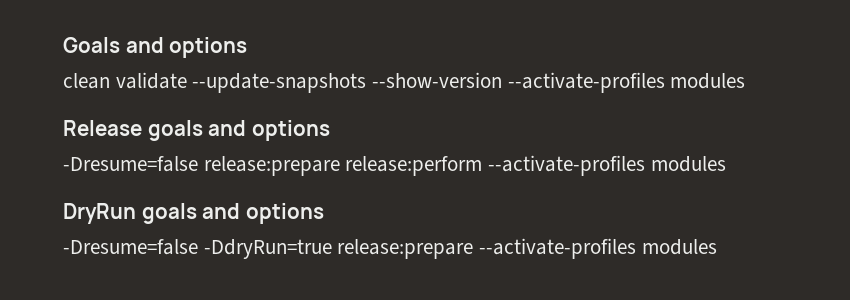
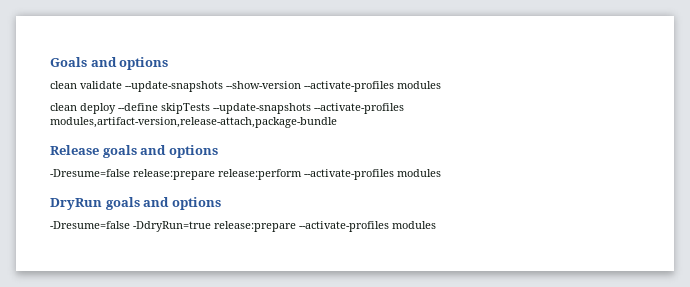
(746, 81) none -> [50,103,404,114] [50,117,337,128] // clean deploy --define skipTests --update-snapshots --activate-profiles modules,artifact-version,release-attach,package-bundle

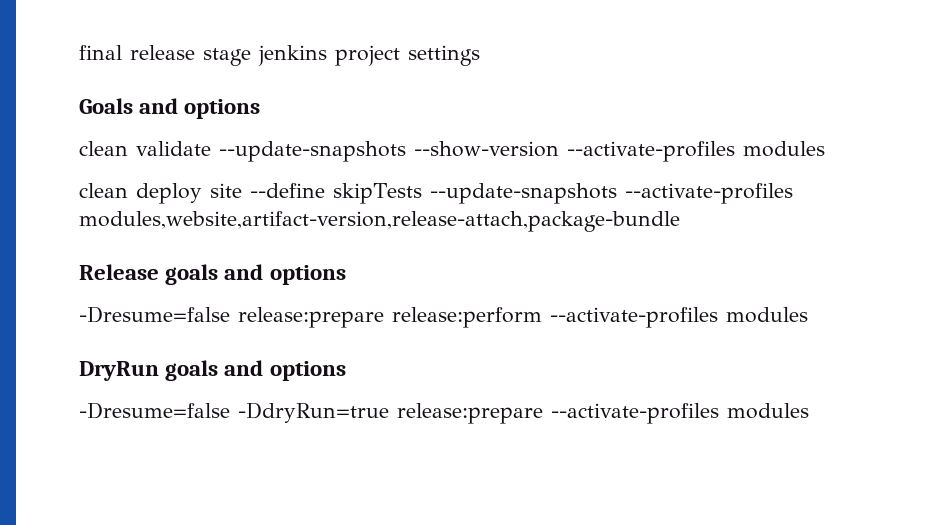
(50, 62) none -> [79,45,480,66] final release stage jenkins project settings //
(116, 108) none -> [210,183,242,198] site
[50,117,337,128] modules,artifact-version,release-attach,package-bundle -> [79,211,680,232] modules,website,artifact-version,release-attach,package-bundle

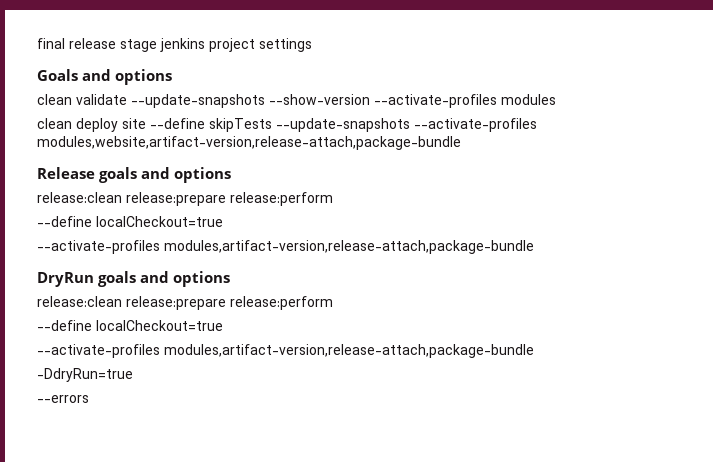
[79,306,808,328] -Dresume=false release:prepare release:perform --activate-profiles modules -> [37,192,333,206] [37,216,223,227] [37,240,534,254] release:clean release:prepare release:perform // --define localCheckout=true // --activate-profiles modules,artifact-version,release-attach,package-bundle
[79,402,809,424] -Dresume=false -DdryRun=true release:prepare --activate-profiles modules -> [37,296,333,310] [37,320,223,331] [37,344,534,358] [37,368,133,382] [37,395,89,403] release:clean release:prepare release:perform // --define localCheckout=true // --activate-profiles modules,artifact-version,release-attach,package-bundle // -DdryRun=true // --errors

